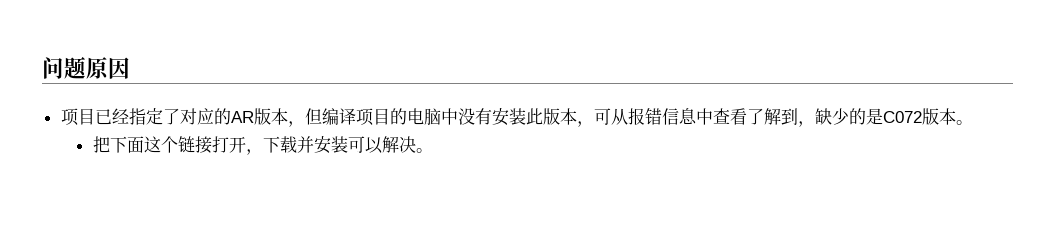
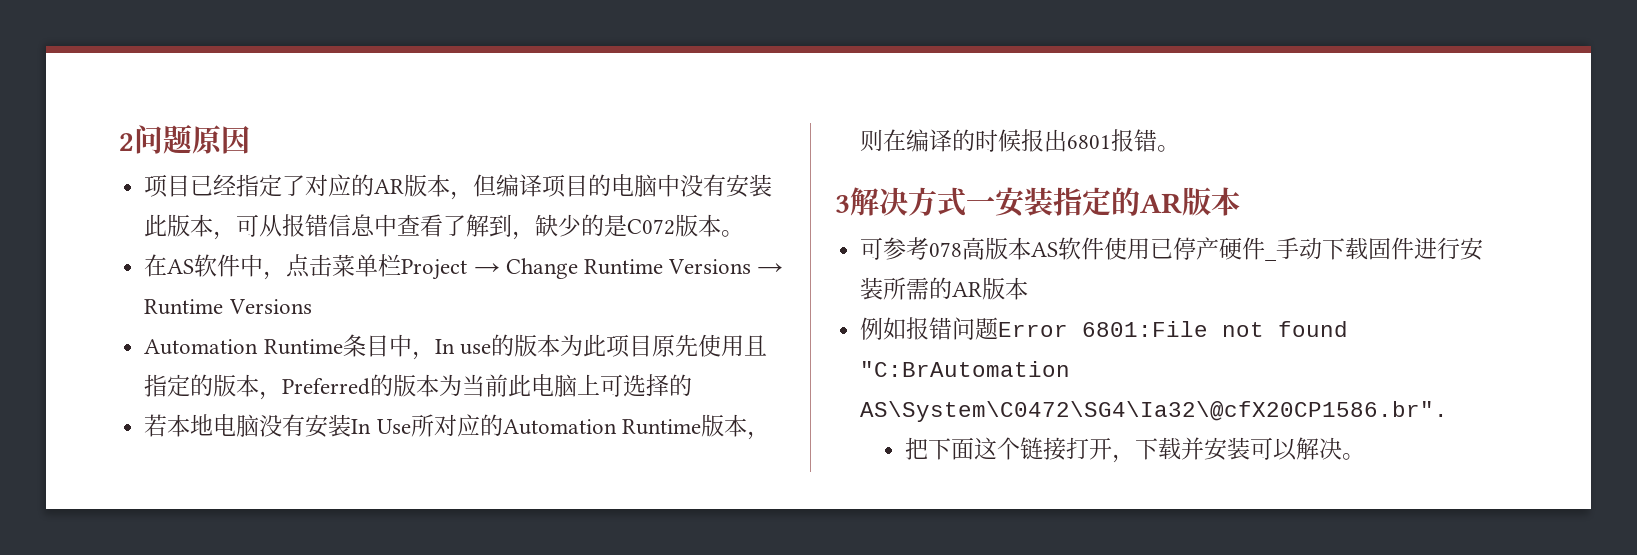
(42, 68) none -> [119,133,134,151] 2
(973, 122) none -> [144,254,784,280] [144,299,312,315] [144,334,767,360] [144,374,693,400] [144,414,770,440] [860,129,1181,152] [835,187,1240,217] [860,237,1484,261] [860,277,1029,300] [860,317,1349,340] [860,361,1071,377] [860,401,1449,422] // 在AS软件中，点击菜单栏Project → Change Runtime Versions → Runtime Versions // Automation Runtime条目中，In use的版本为此项目原先使用且指定的版本，Preferred的版本为当前此电脑上可选择的 // 若本地电脑没有安装In Use所对应的Automation Runtime版本，则在编译的时候报出6801报错。 // 3解决方式一安装指定的AR版本 // 可参考078高版本AS软件使用已停产硬件_手动下载固件进行安装所需的AR版本 // 例如报错问题Error 6801:File not found "C:BrAutomation AS\System\C0472\SG4\Ia32\@cfX20CP1586.br".

